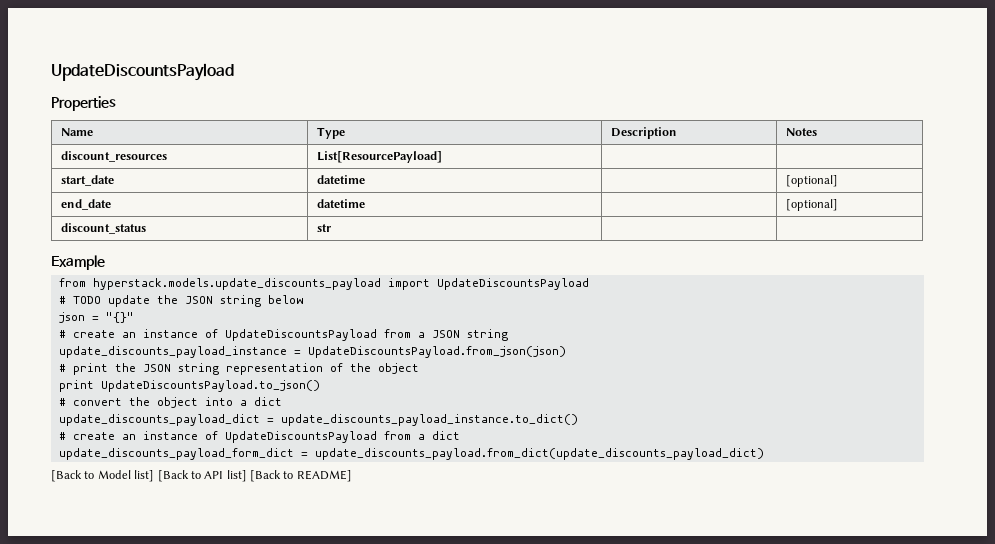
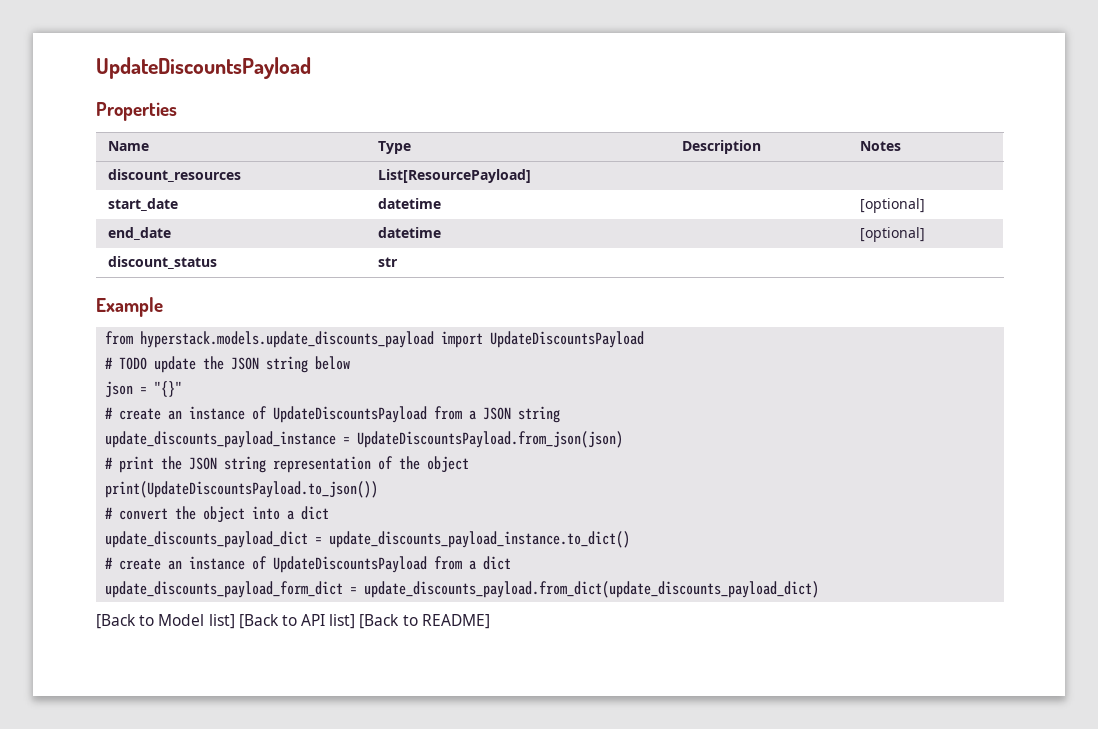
[58,380,320,392] print UpdateDiscountsPayload.to_json() -> [105,481,379,498] print(UpdateDiscountsPayload.to_json())

